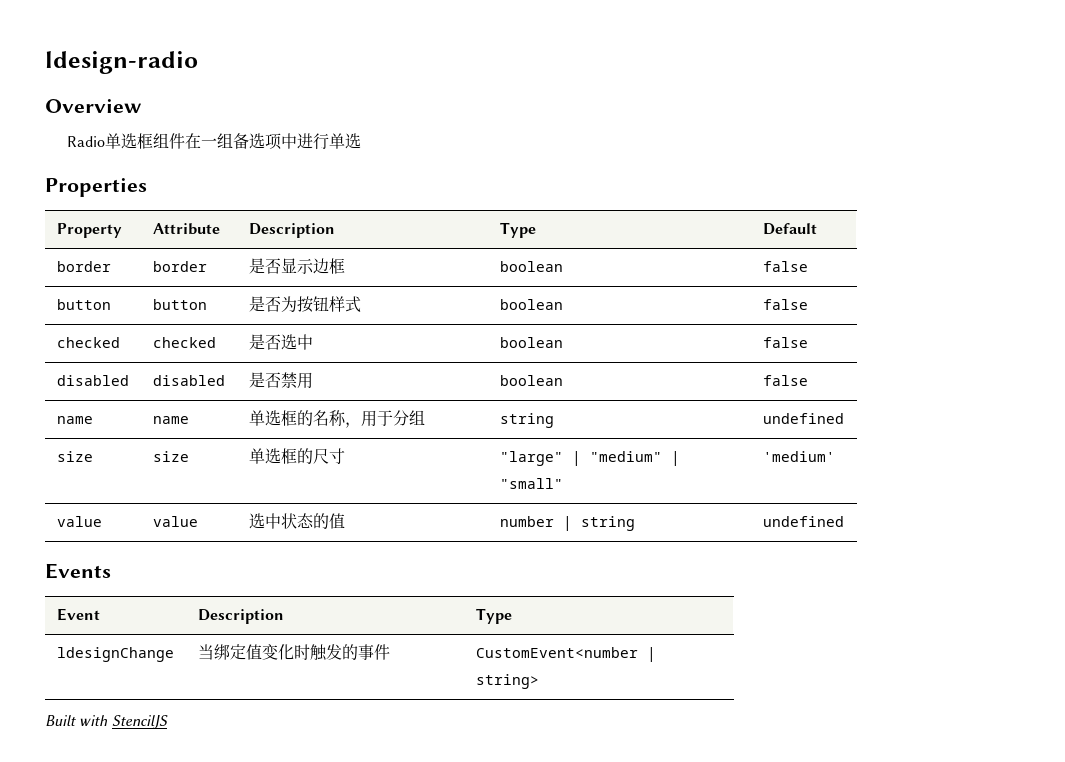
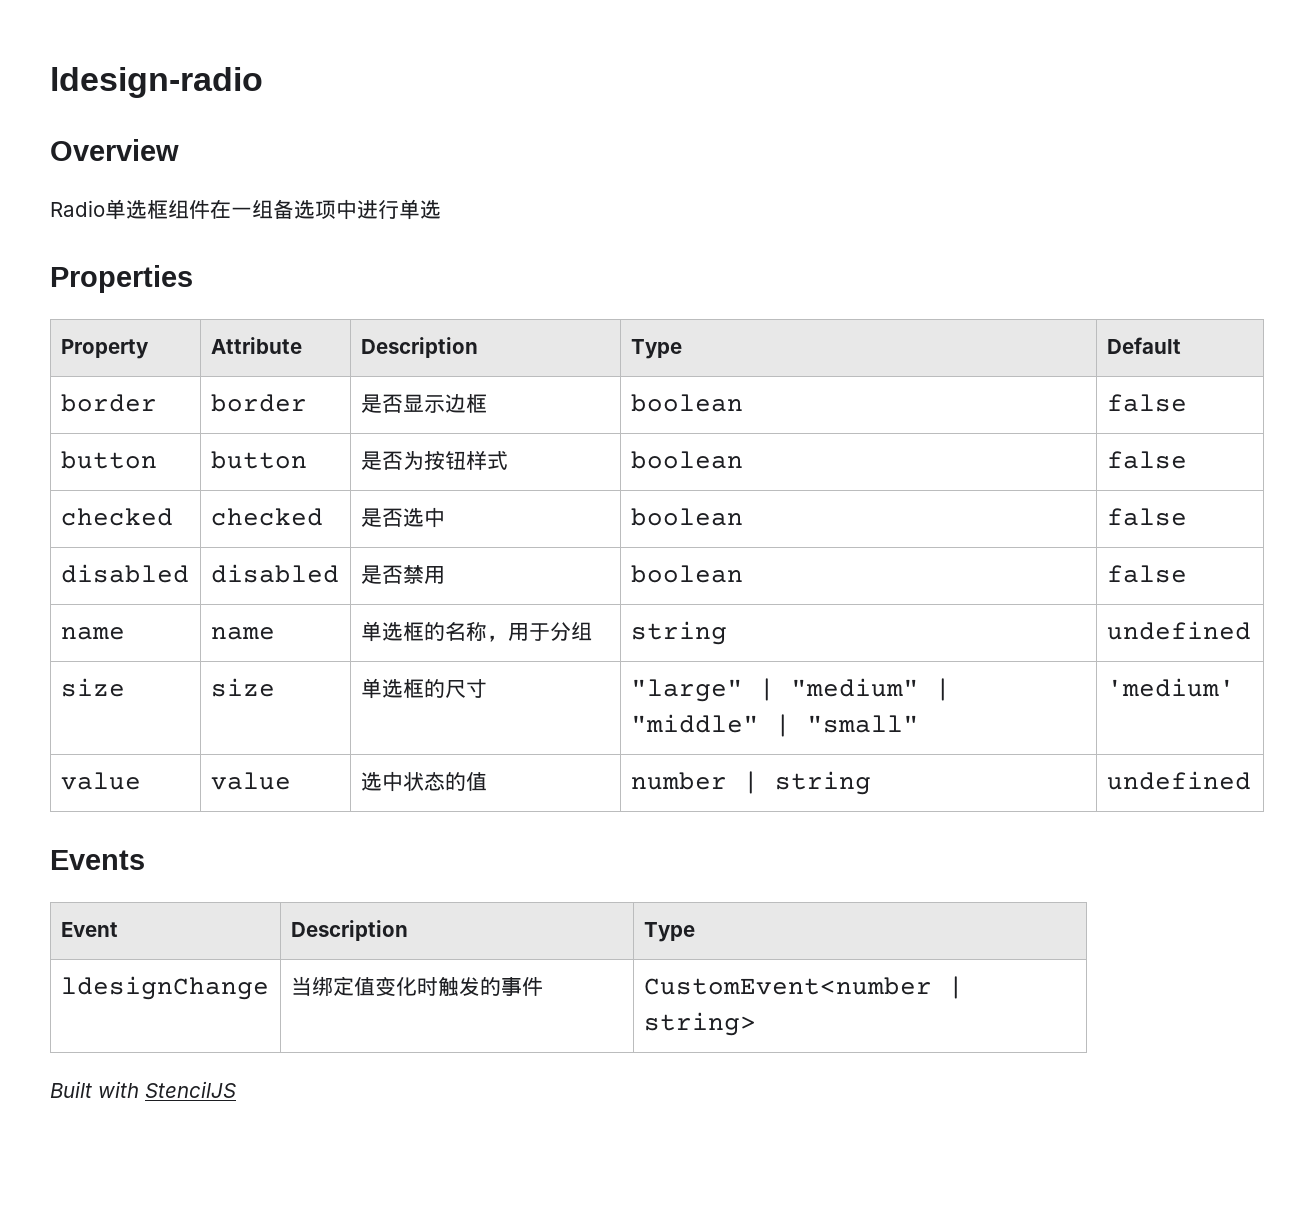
(680, 458) none -> [630,714,791,737] "middle" |

